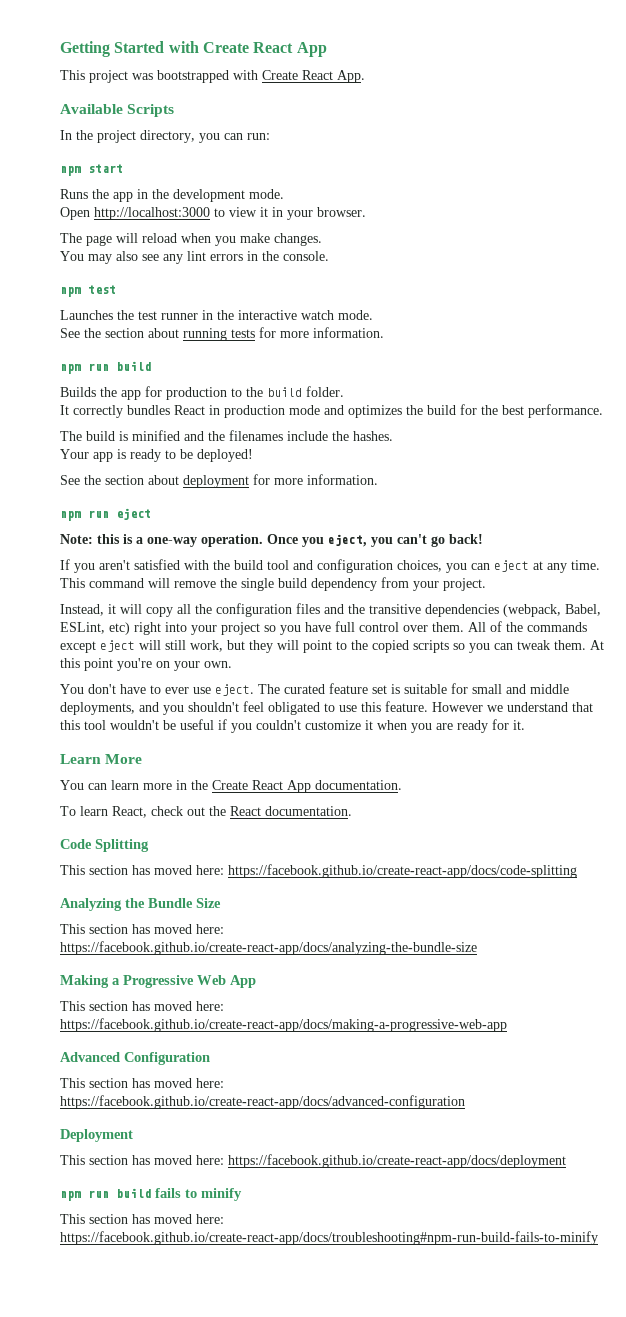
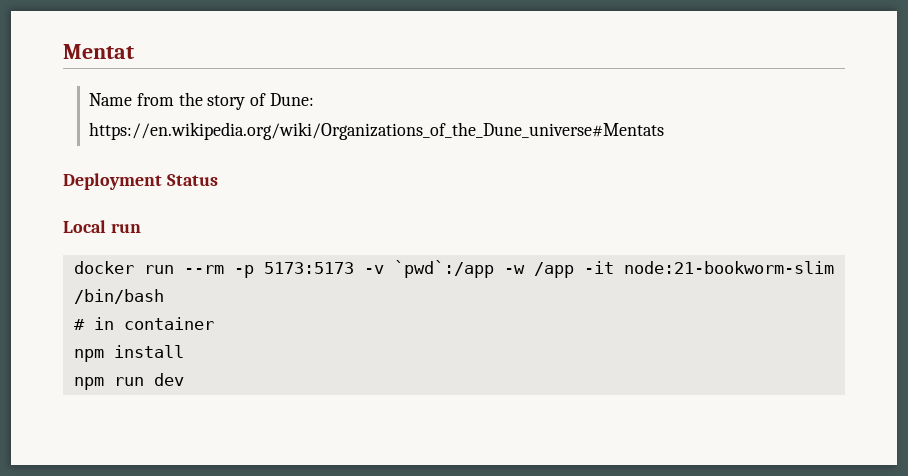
[60,41,327,57] [60,70,365,83] [60,104,175,117] [60,130,270,143] [60,164,123,176] [60,189,284,202] [60,207,366,220] [60,233,322,246] [60,251,329,264] [60,285,116,297] [60,310,373,320] [60,327,384,341] [60,361,151,374] [60,386,344,400] [60,404,603,418] [60,430,393,441] [60,449,253,462] [60,474,378,488] [60,508,151,521] [60,534,483,547] [60,559,600,573] [60,577,486,591] [60,603,601,617] [60,621,587,635] [60,640,604,653] [60,658,232,671] [60,683,569,696] [60,701,593,715] [60,719,525,733] [60,754,143,764] [60,780,402,793] [60,806,352,818] [60,839,149,852] [60,864,577,878] [60,898,221,911] [60,924,224,934] [60,941,477,955] [60,975,256,988] [60,1001,224,1011] [60,1018,507,1032] [60,1052,210,1065] [60,1078,224,1088] [60,1095,465,1109] [60,1129,133,1142] [60,1154,566,1168] [60,1188,242,1201] [60,1214,224,1224] [60,1231,598,1245] Getting Started with Create React App // This project was bootstrapped with Create React App. // Available Scripts // In the project directory, you can run: // npm start // Runs the app in the development mode. // Open http://localhost:3000 to view it in your browser. // The page will reload when you make changes. // You may also see any lint errors in the console. // npm test // Launches the test runner in the interactive watch mode. // See the section about running tests for more information. // npm run build // Builds the app for production to the build folder. // It correctly bundles React in production mode and optimizes the build for the best performance. // The build is minified and the filenames include the hashes. // Your app is ready to be deployed! // See the section about deployment for more information. // npm run eject // Note: this is a one-way operation. Once you eject, you can't go back! // If you aren't satisfied with the build tool and configuration choices, you can eject at any time. This command will remove the single build dependency from your project. // Instead, it will copy all the configuration files and the transitive dependencies (webpack, Babel, ESLint, etc) right into your project so you have full control over them. All of the commands except eject will still work, but they will point to the copied scripts so you can tweak them. At this point you're on your own. // You don't have to ever use eject. The curated feature set is suitable for small and middle deployments, and you shouldn't feel obligated to use this feature. However we understand that this tool wouldn't be useful if you couldn't customize it when you are ready for it. // Learn More // You can learn more in the Create React App documentation. // To learn React, check out the React documentation. // Code Splitting // This section has moved here: https://facebook.github.io/create-react-app/docs/code-splitting // Analyzing the Bundle Size // This section has moved here: https://facebook.github.io/create-react-app/docs/analyzing-the-bundle-size // Making a Progressive Web App // This section has moved here: https://facebook.github.io/create-react-app/docs/making-a-progressive-web-app // Advanced Configuration // This section has moved here: https://facebook.github.io/create-react-app/docs/advanced-configuration // Deployment // This section has moved here: https://facebook.github.io/create-react-app/docs/deployment // npm run build fails to minify // This section has moved here: https://facebook.github.io/create-react-app/docs/troubleshooting#npm-run-build-fails-to-minify -> [63,44,134,59] [89,92,314,110] [89,122,665,140] [63,173,218,190] [63,220,141,233] [73,260,834,278] [73,289,164,304] [73,317,214,330] [73,345,184,362] [73,373,184,390] Mentat // Name from the story of Dune: https://en.wikipedia.org/wiki/Organizations_of_the_Dune_universe#Mentats // Deployment Status // Local run // docker run --rm -p 5173:5173 -v `pwd`:/app -w /app -it node:21-bookworm-slim /bin/bash // # in container // npm install // npm run dev

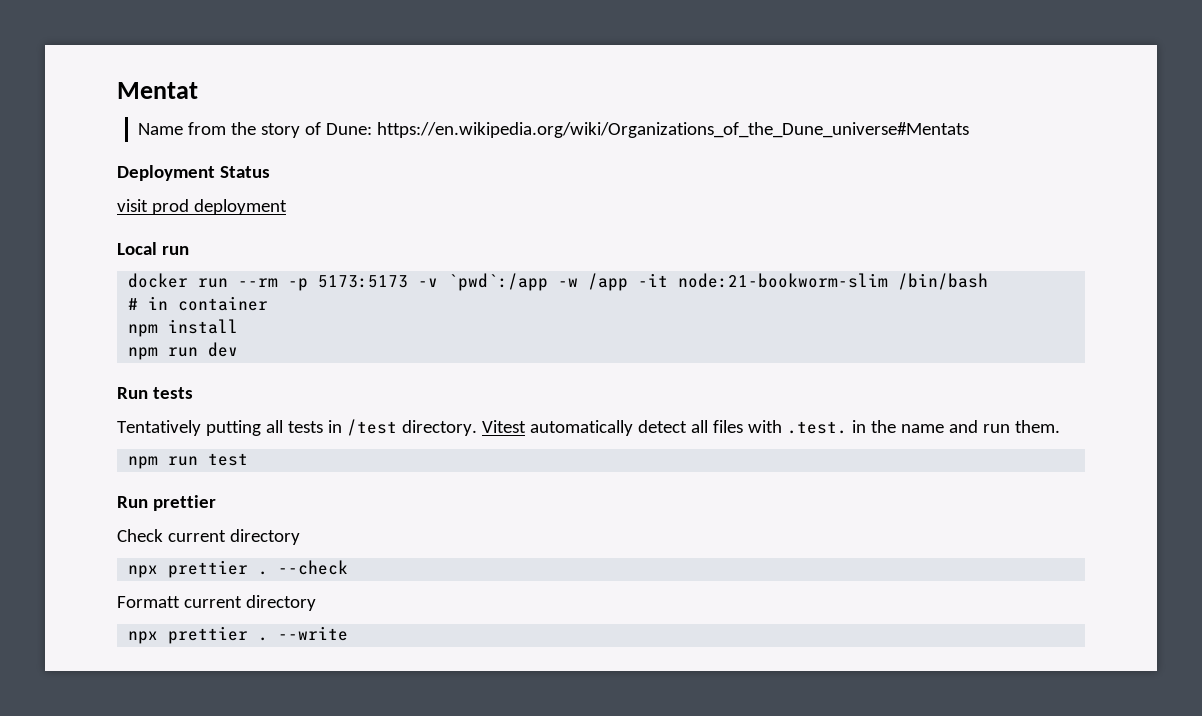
(218, 180) none -> [117,199,287,215] // visit prod deployment
(184, 379) none -> [117,387,193,399] [117,419,1060,436] [128,453,249,469] [117,495,216,511] [117,529,300,545] [128,560,349,578] [117,595,316,611] [128,626,349,644] // Run tests // Tentatively putting all tests in /test directory. Vitest automatically detect all files with .test. in the name and run them. // npm run test // Run prettier // Check current directory // npx prettier . --check // Formatt current directory // npx prettier . --write

